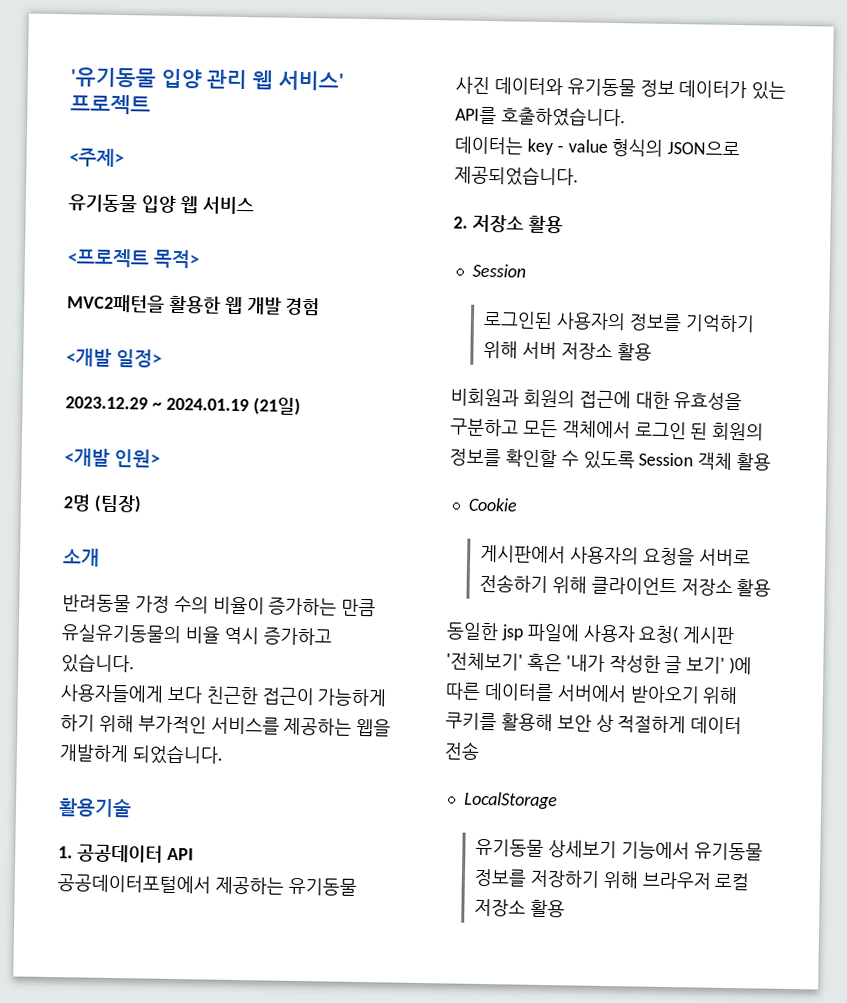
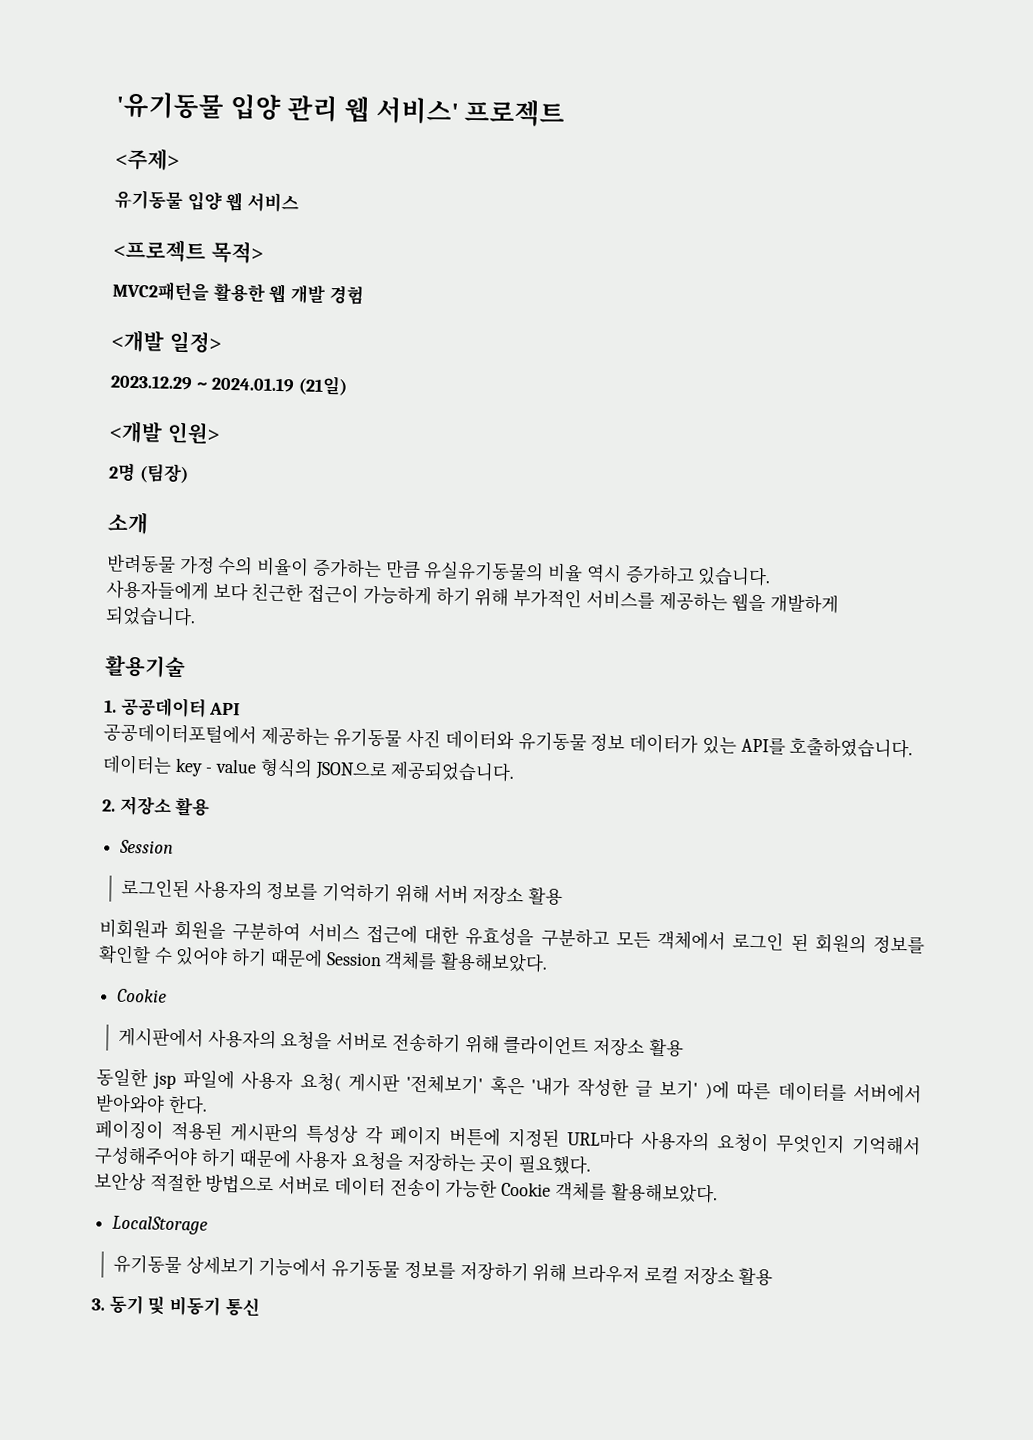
[522,389,575,408] 회원의 -> [174,919,360,943] 회원을 구분하여 서비스
[582,450,772,471] 있도록 Session 객체 활용 -> [175,945,549,973] 있어야 하기 때문에 Session 객체를 활용해보았다.
[629,685,739,705] [445,712,743,735] [444,741,480,760] 받아오기 위해 쿠키를 활용해 보안 상 적절하게 데이터 전송 -> [95,1093,208,1115] [95,1119,921,1156] [94,1145,592,1175] [94,1171,718,1204] 받아와야 한다. // 페이징이 적용된 게시판의 특성상 각 페이지 버튼에 지정된 URL마다 사용자의 요청이 무엇인지 기억해서 구성해주어야 하기 때문에 사용자 요청을 저장하는 곳이 필요했다. // 보안상 적절한 방법으로 서버로 데이터 전송이 가능한 Cookie 객체를 활용해보았다.
(565, 908) none -> [91,1294,260,1317] // 3. 동기 및 비동기 통신

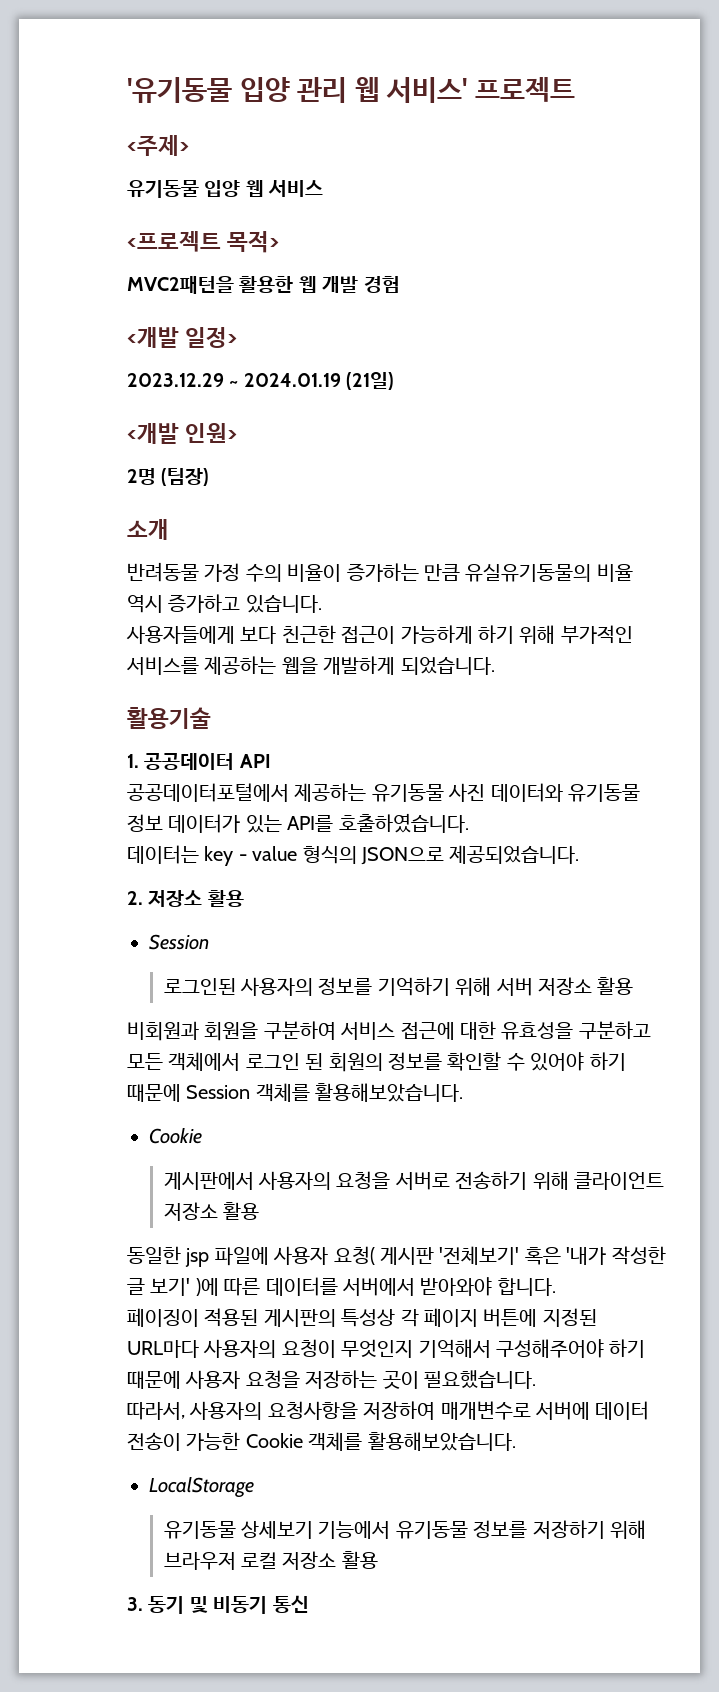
[440,951,549,973] 활용해보았다. -> [315,1083,464,1102] 활용해보았습니다.
[167,1094,208,1115] 한다. -> [497,1278,556,1296] 합니다.
[518,1154,592,1175] [94,1171,331,1196] 필요했다. // 보안상 적절한 방법으로 서버로 -> [424,1370,536,1389] [127,1401,590,1420] 필요했습니다. // 따라서, 사용자의 요청사항을 저장하여 매개변수로 서버에
[610,1182,718,1204] 활용해보았다. -> [367,1432,516,1451] 활용해보았습니다.

